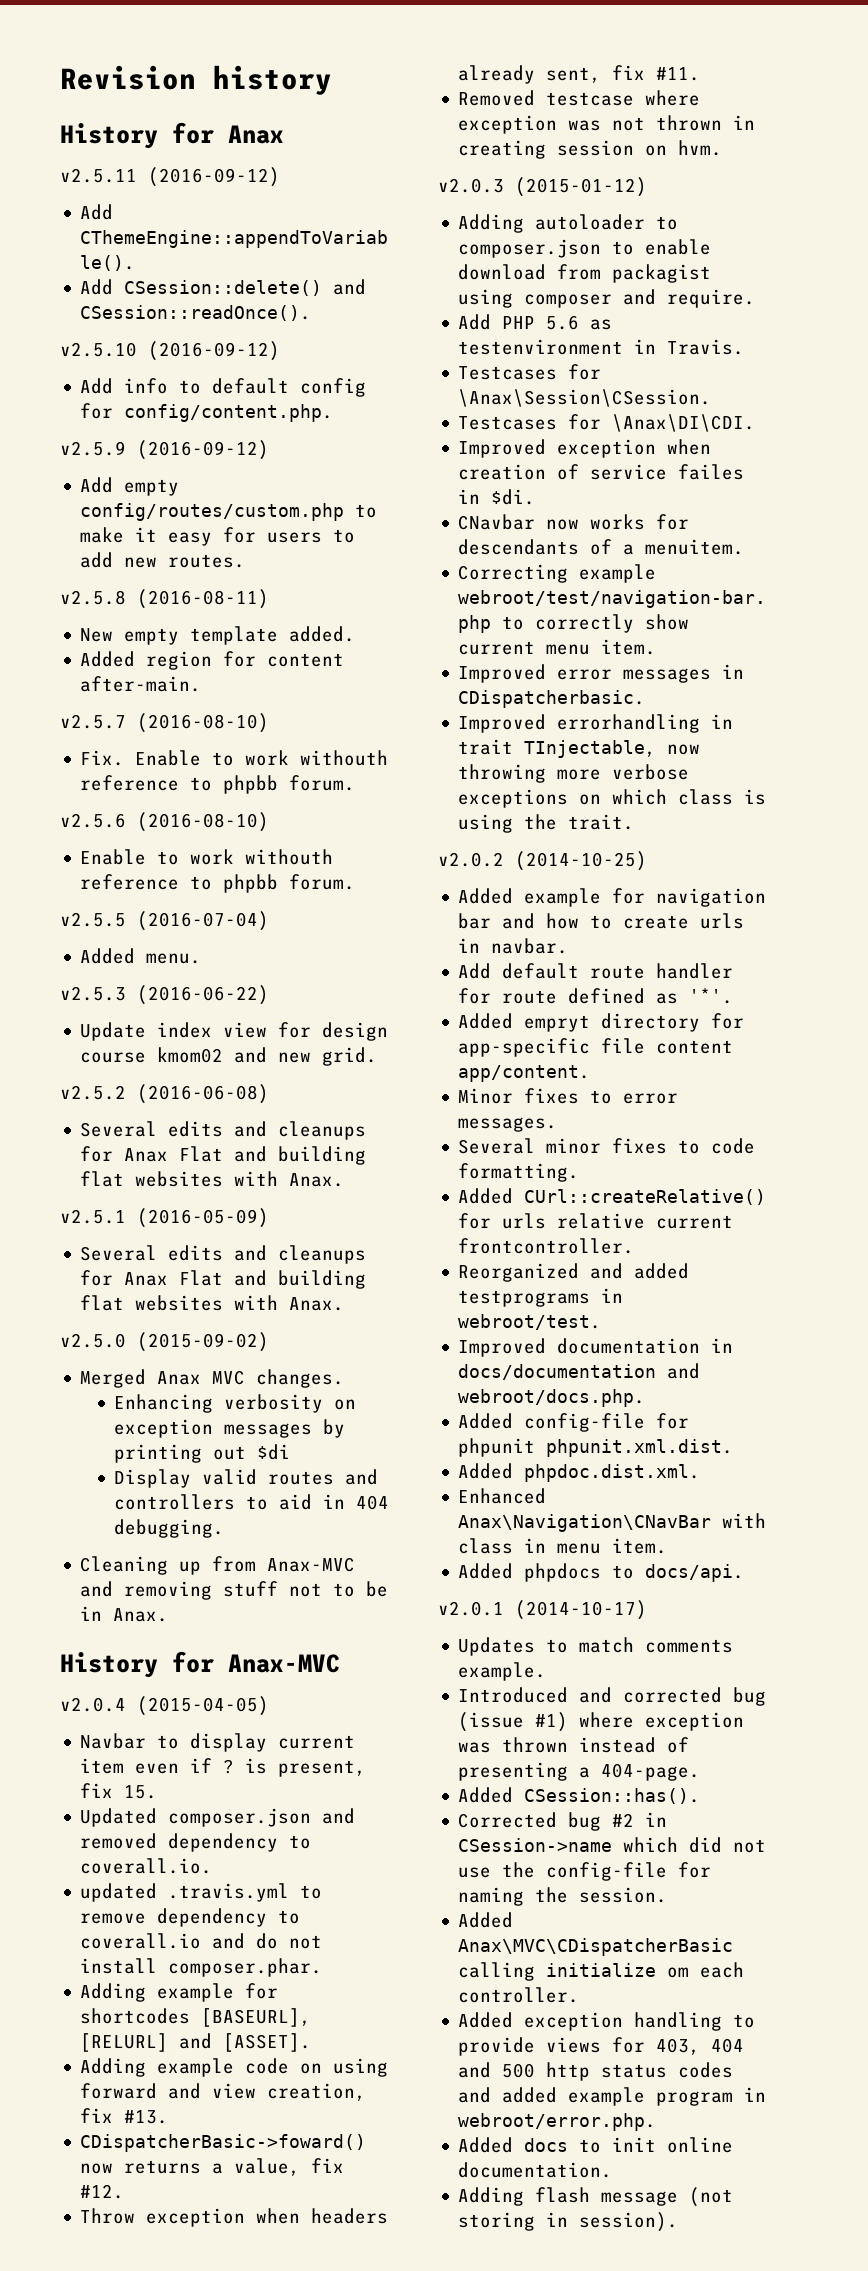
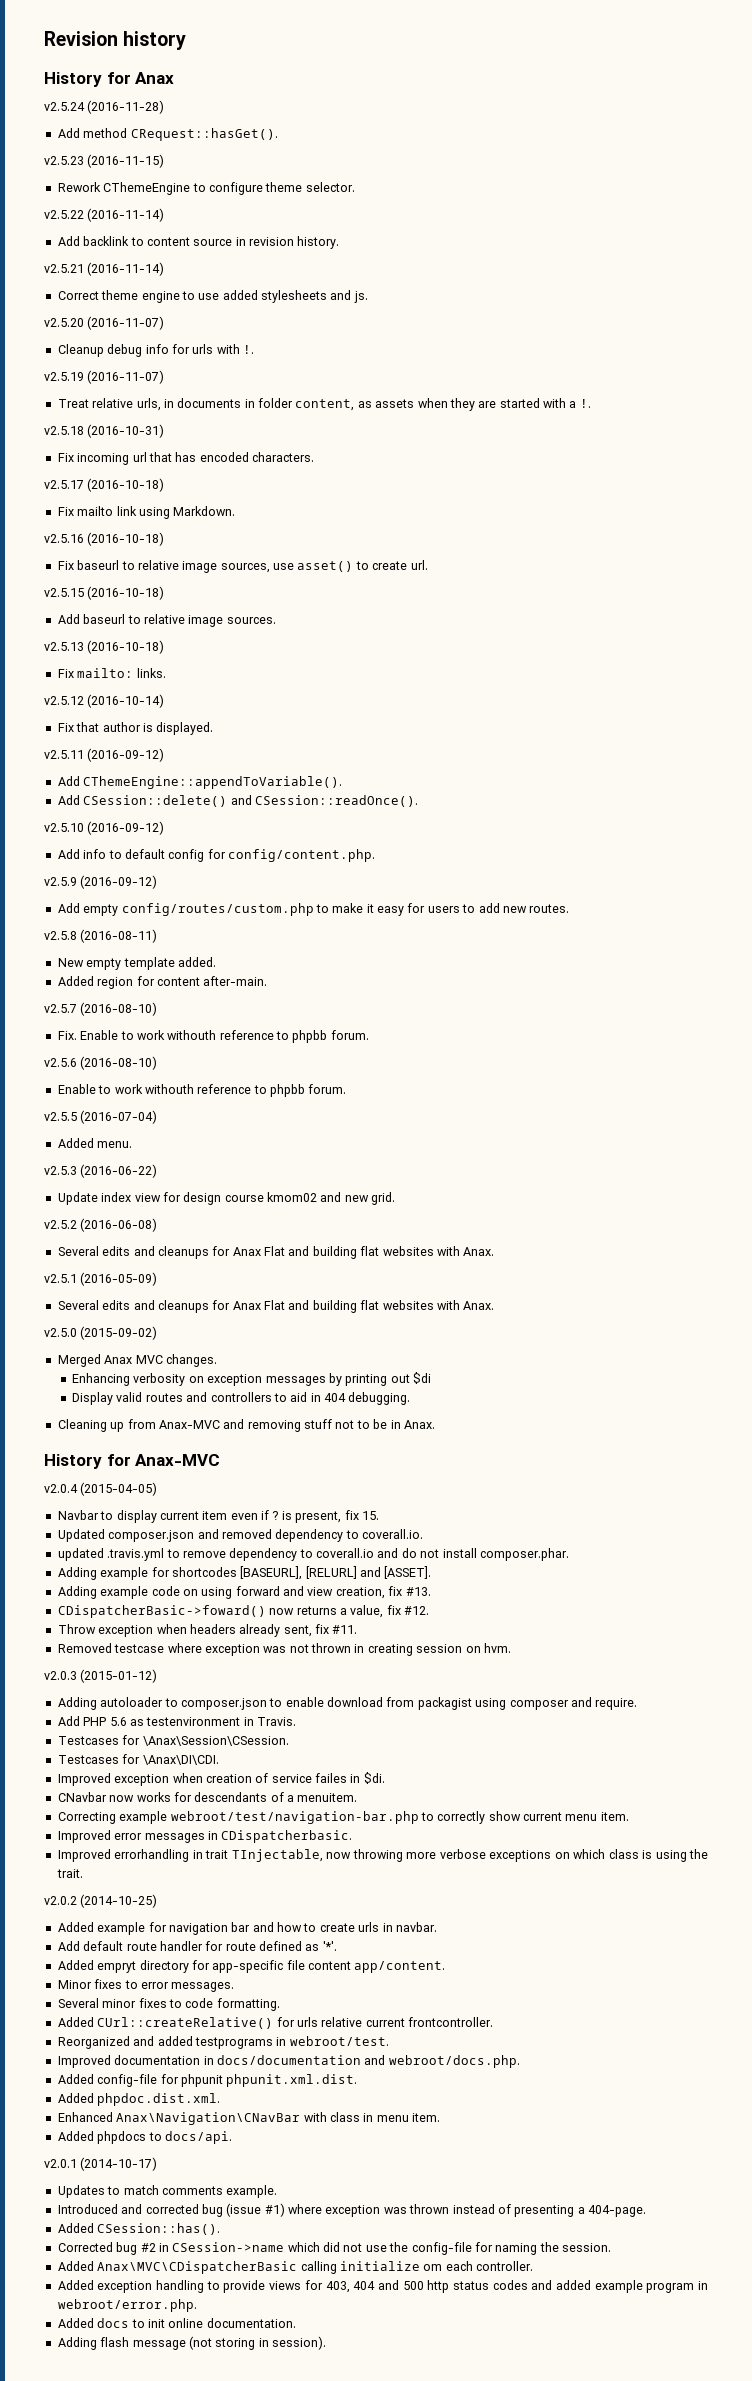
(284, 134) none -> [44,100,165,114] [57,128,278,141] [44,154,165,168] [57,182,355,195] [44,208,165,222] [57,236,340,249] [44,262,165,276] [57,290,368,303] [44,316,165,330] [57,344,254,357] [44,370,165,384] [57,398,591,411] [44,424,165,438] [57,452,314,465] [44,478,165,492] [57,506,236,519] [44,532,165,546] [57,560,428,573] [44,586,165,600] [57,614,276,627] [44,640,165,654] [57,668,166,678] [44,694,165,708] [57,722,214,735] // v2.5.24 (2016-11-28) // Add method CRequest::hasGet(). // v2.5.23 (2016-11-15) // Rework CThemeEngine to configure theme selector. // v2.5.22 (2016-11-14) // Add backlink to content source in revision history. // v2.5.21 (2016-11-14) // Correct theme engine to use added stylesheets and js. // v2.5.20 (2016-11-07) // Cleanup debug info for urls with !. // v2.5.19 (2016-11-07) // Treat relative urls, in documents in folder content, as assets when they are started with a !. // v2.5.18 (2016-10-31) // Fix incoming url that has encoded characters. // v2.5.17 (2016-10-18) // Fix mailto link using Markdown. // v2.5.16 (2016-10-18) // Fix baseurl to relative image sources, use asset() to create url. // v2.5.15 (2016-10-18) // Add baseurl to relative image sources. // v2.5.13 (2016-10-18) // Fix mailto: links. // v2.5.12 (2016-10-14) // Fix that author is displayed.

